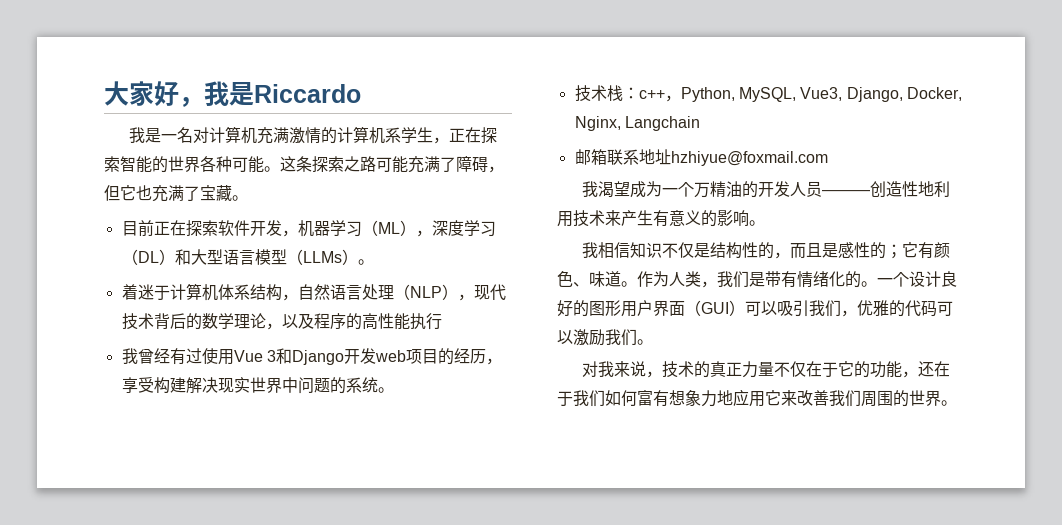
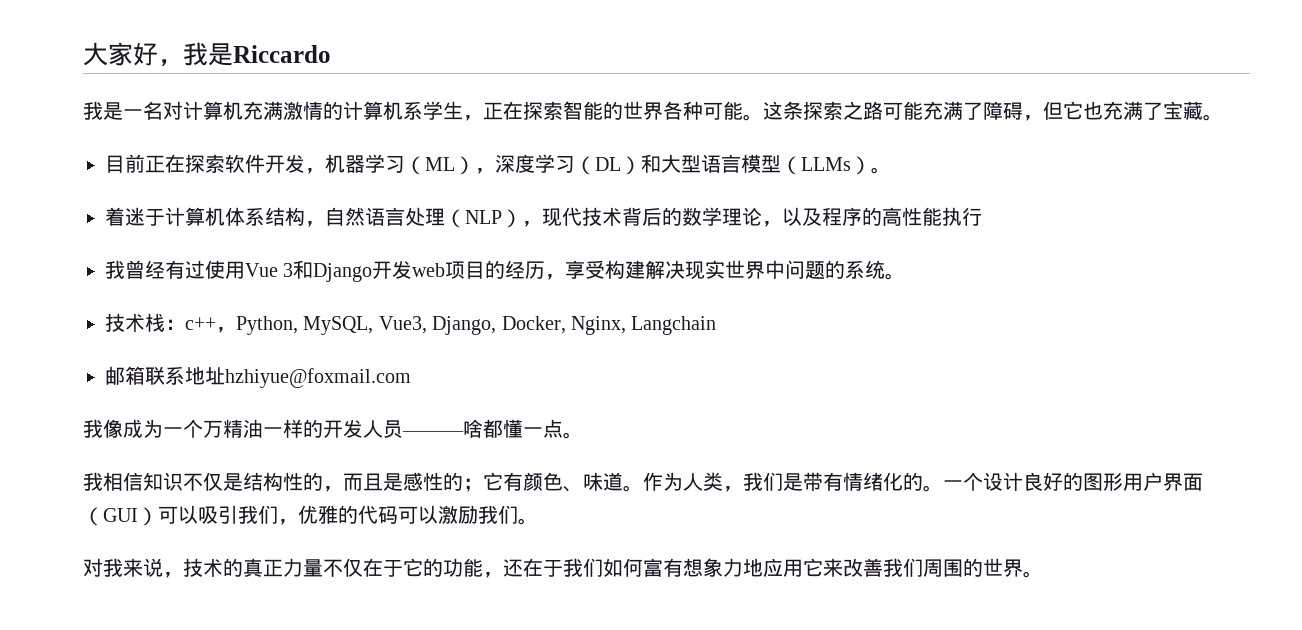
[597,181,630,198] 渴望 -> [103,419,123,438] 像
(742, 189) none -> [263,419,303,438] 一样
[869,181,950,198] [557,210,749,227] 创造性地利用技术来产生有意义的影响 -> [463,419,563,438] 啥都懂一点

